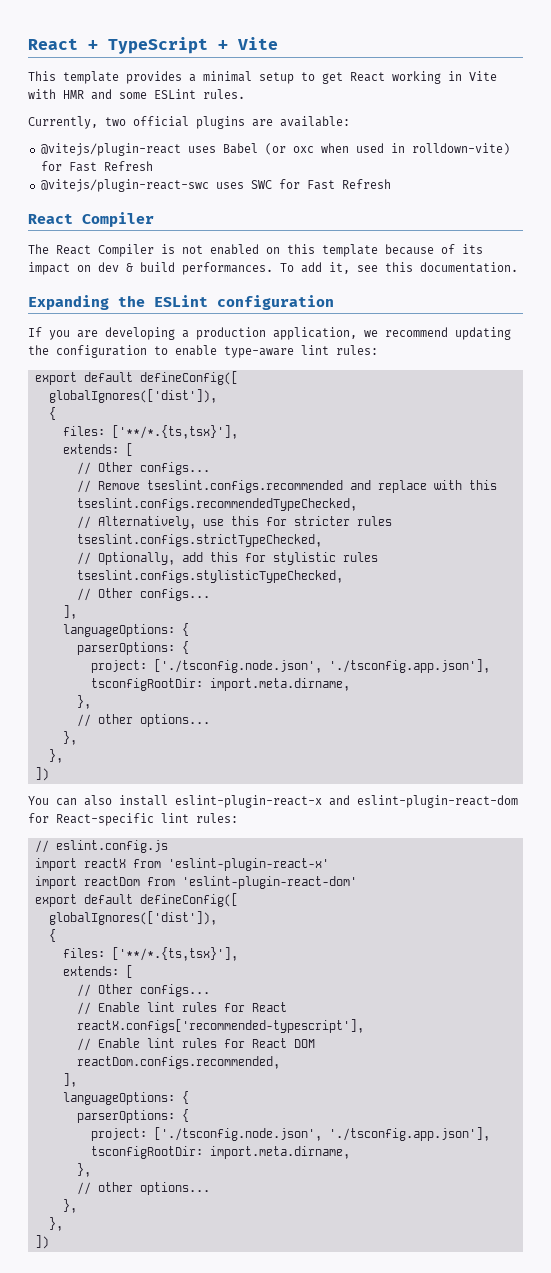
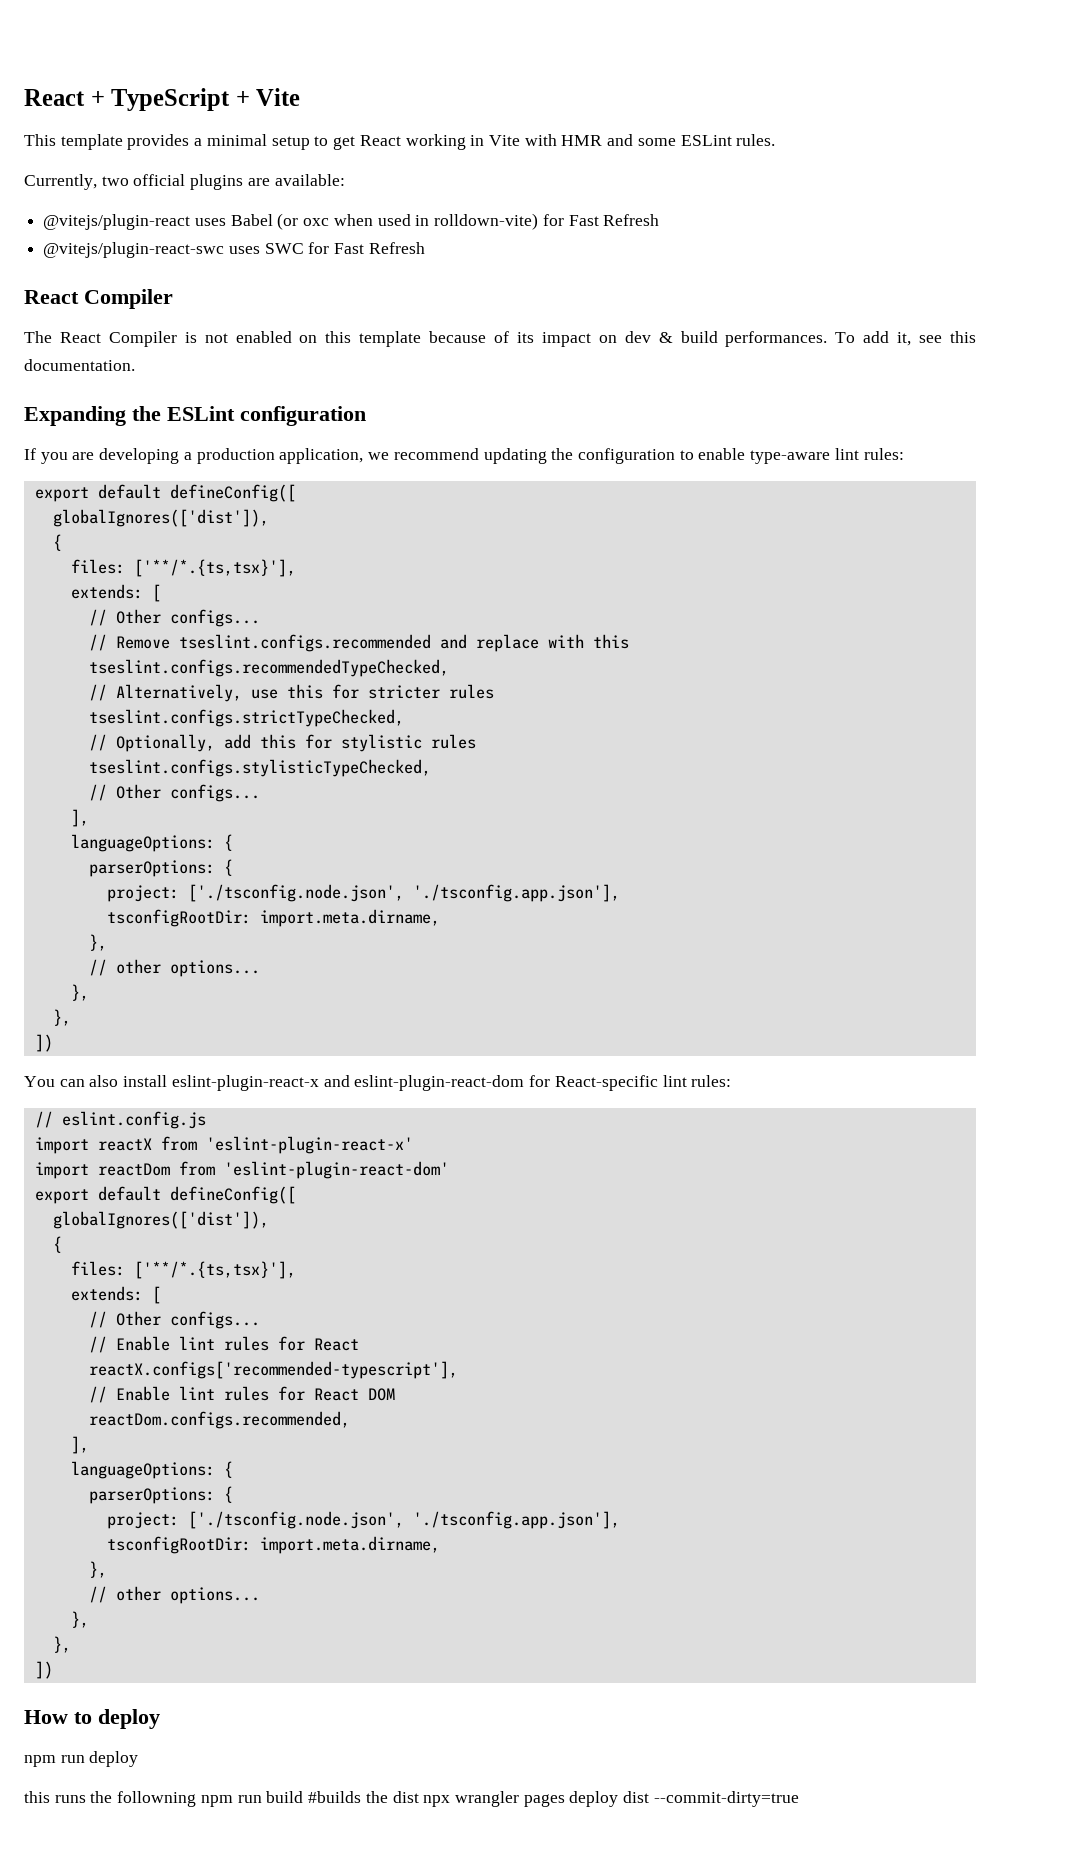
(49, 1242) none -> [24,1709,160,1729] [24,1751,139,1767] [24,1791,799,1807] // How to deploy // npm run deploy // this runs the followning npm run build #builds the dist npx wrangler pages deploy dist --commit-dirty=true

